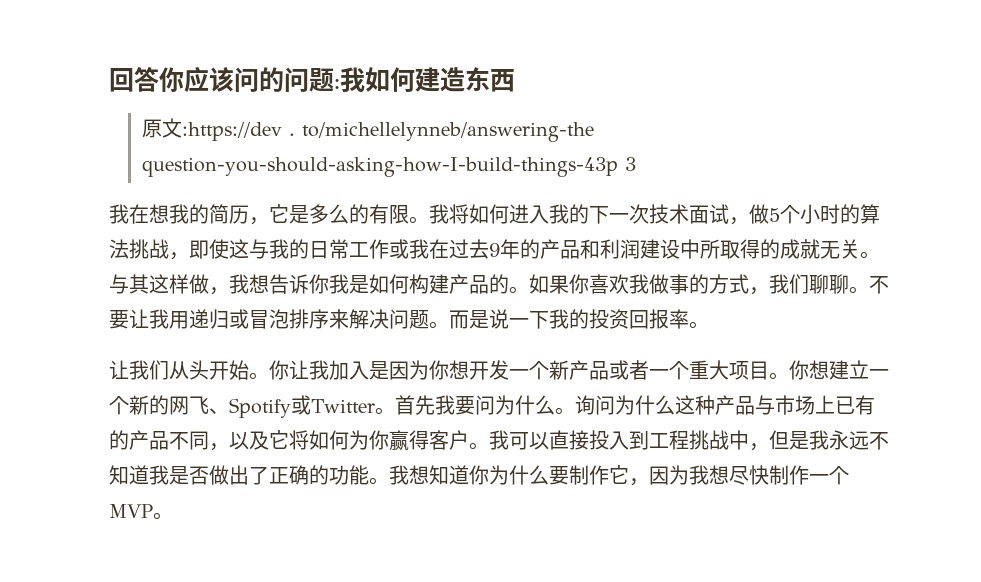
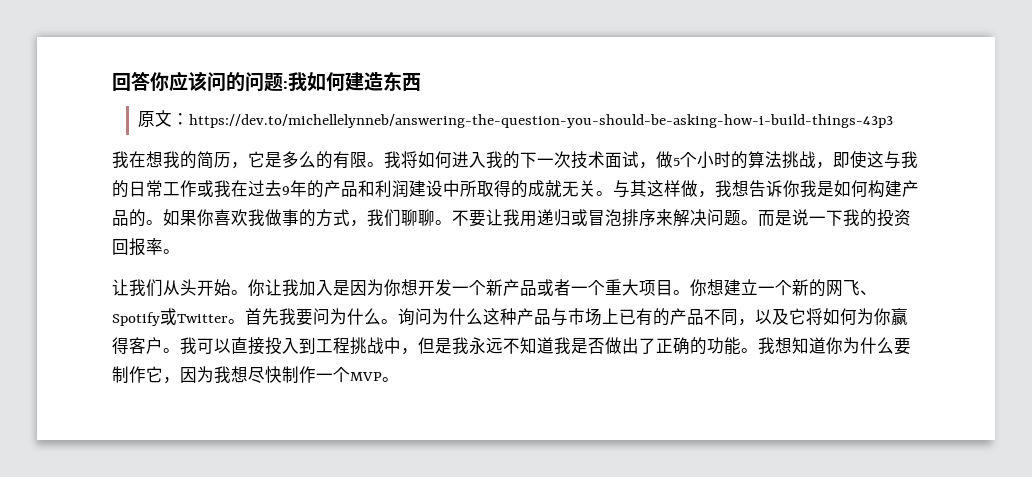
[182,122,595,142] [142,157,637,177] :https://dev . to/michellelynneb/answering-the question-you-should-asking-how-I-build-things-43p 3 -> [171,113,893,128] ：https://dev.to/michellelynneb/answering-the-question-you-should-be-asking-how-i-build-things-43p3

